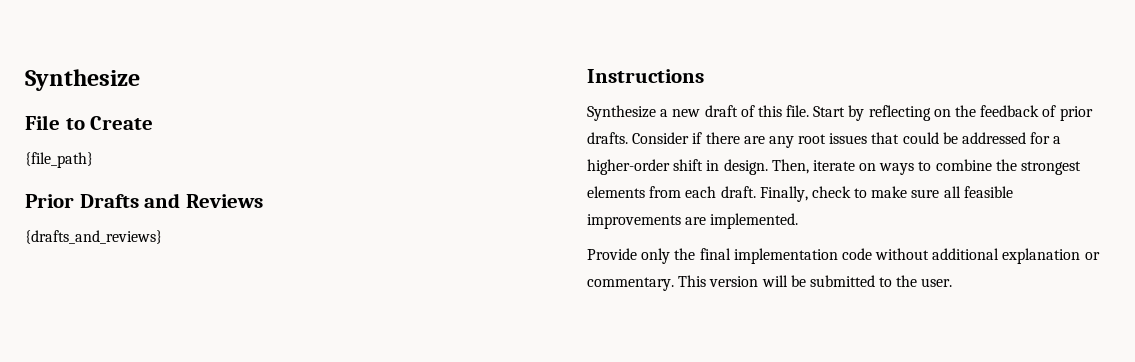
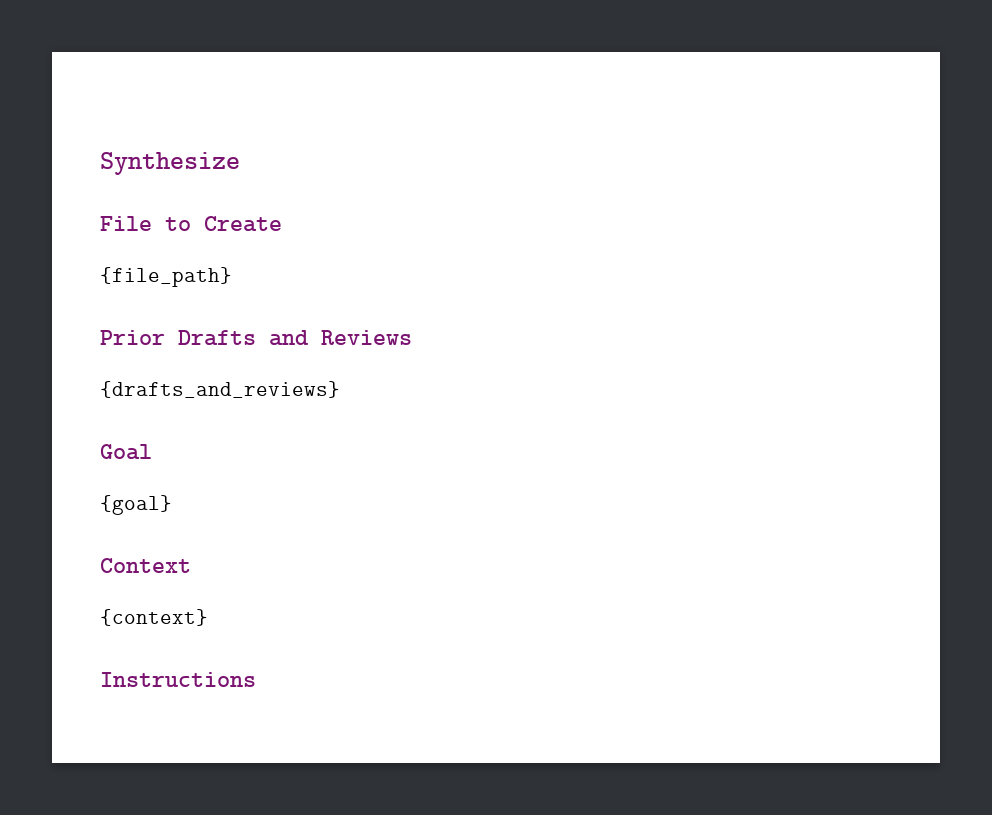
[587,69,704,83] [587,105,1093,121] [587,132,1062,148] [587,159,1082,175] [587,186,1013,202] [587,213,799,229] [587,248,1100,264] [587,275,953,291] Instructions // Synthesize a new draft of this file. Start by reflecting on the feedback of prior drafts. Consider if there are any root issues that could be addressed for a higher-order shift in design. Then, iterate on ways to combine the strongest elements from each draft. Finally, check to make sure all feasible improvements are implemented. // Provide only the final implementation code without additional explanation or commentary. This version will be submitted to the user. -> [100,444,152,460] [100,495,172,515] [100,558,191,573] [100,609,208,626] [100,672,256,687] Goal // {goal} // Context // {context} // Instructions

